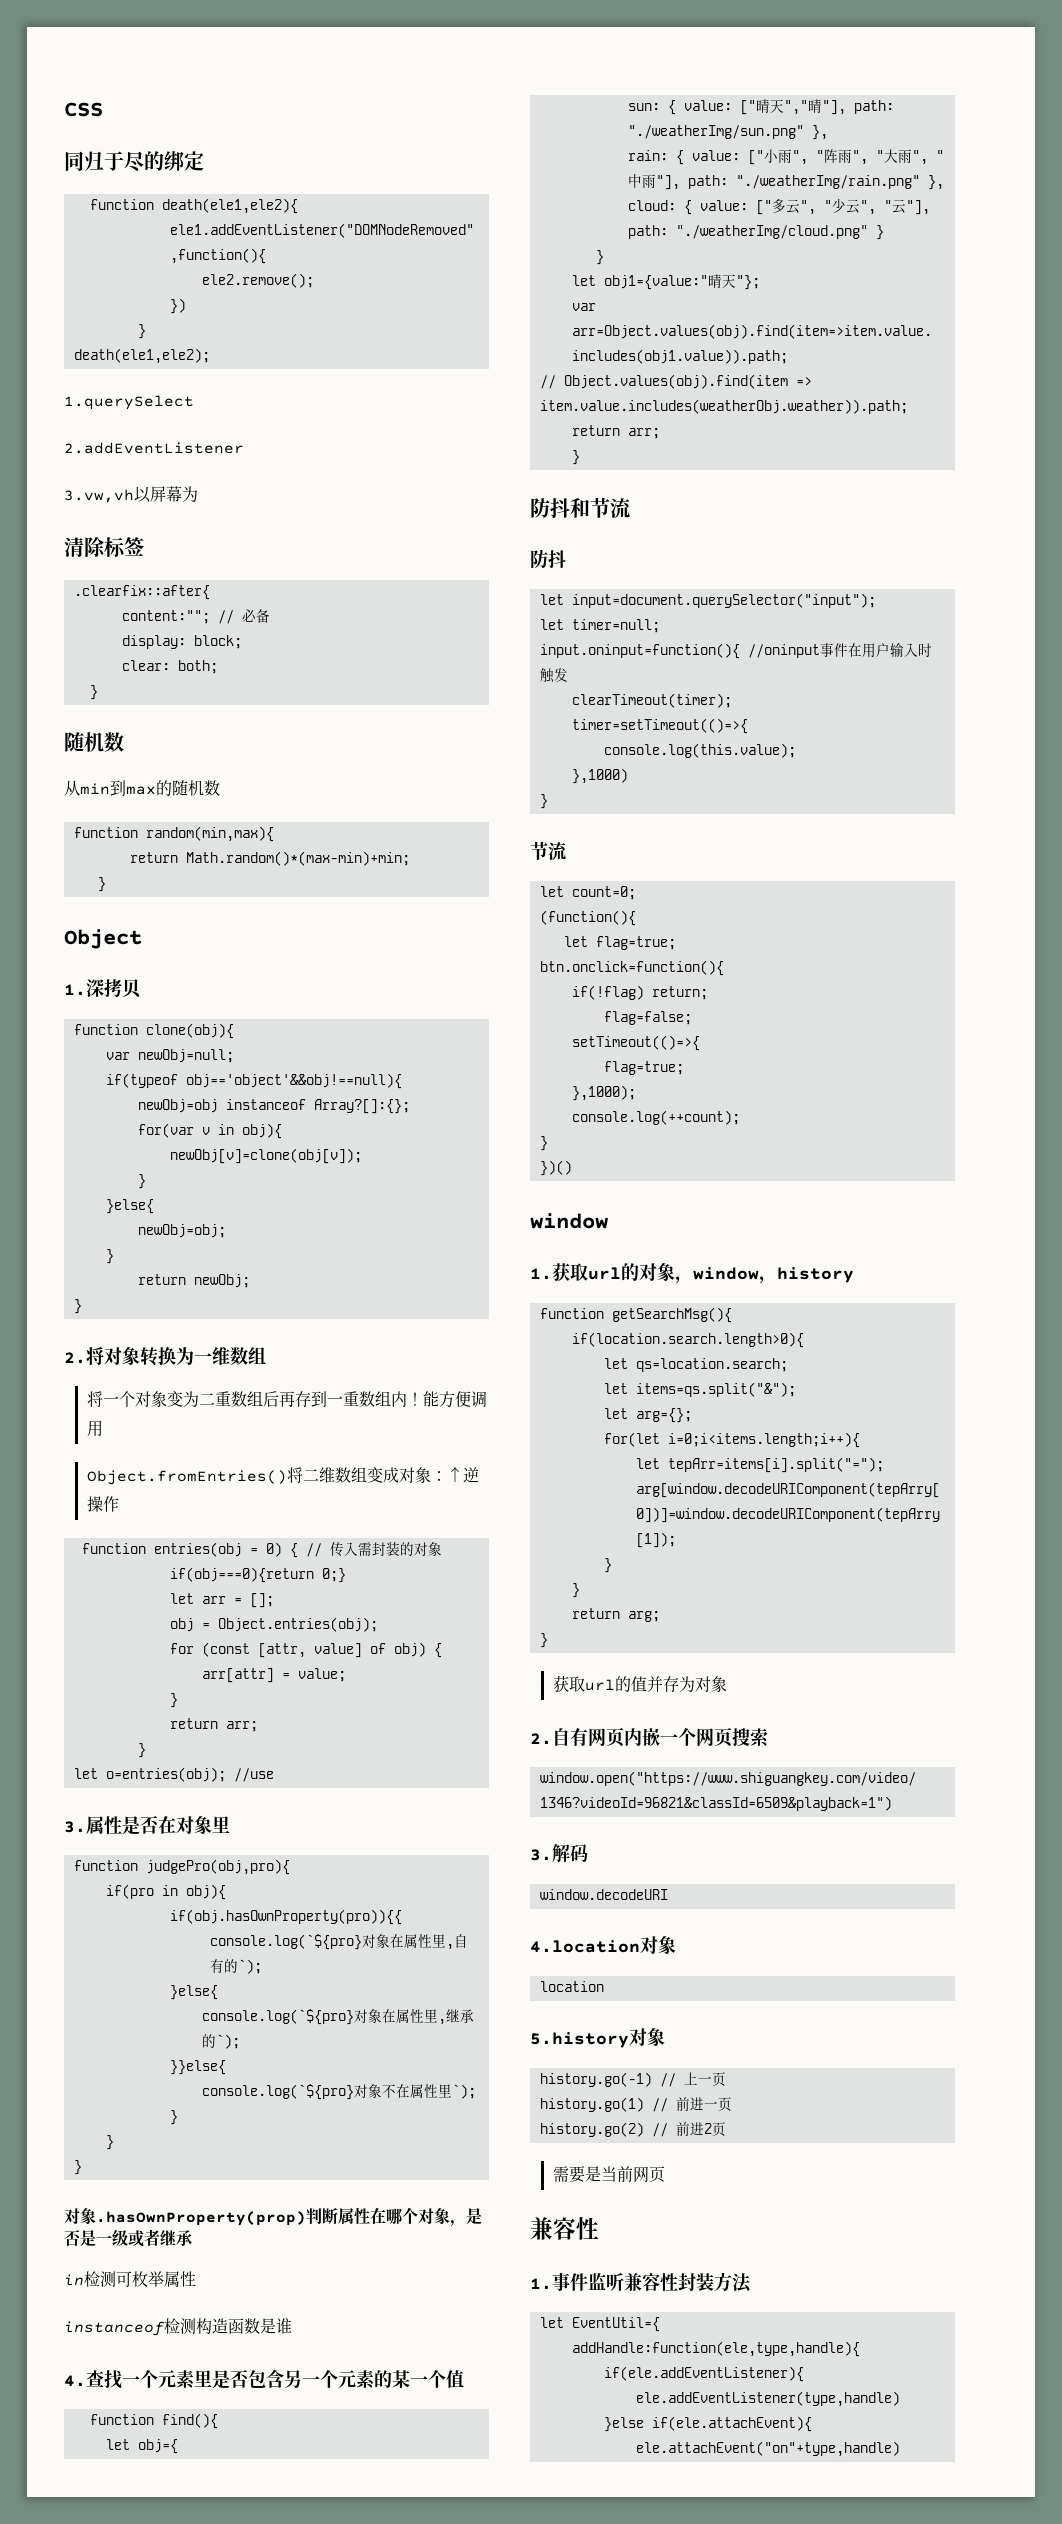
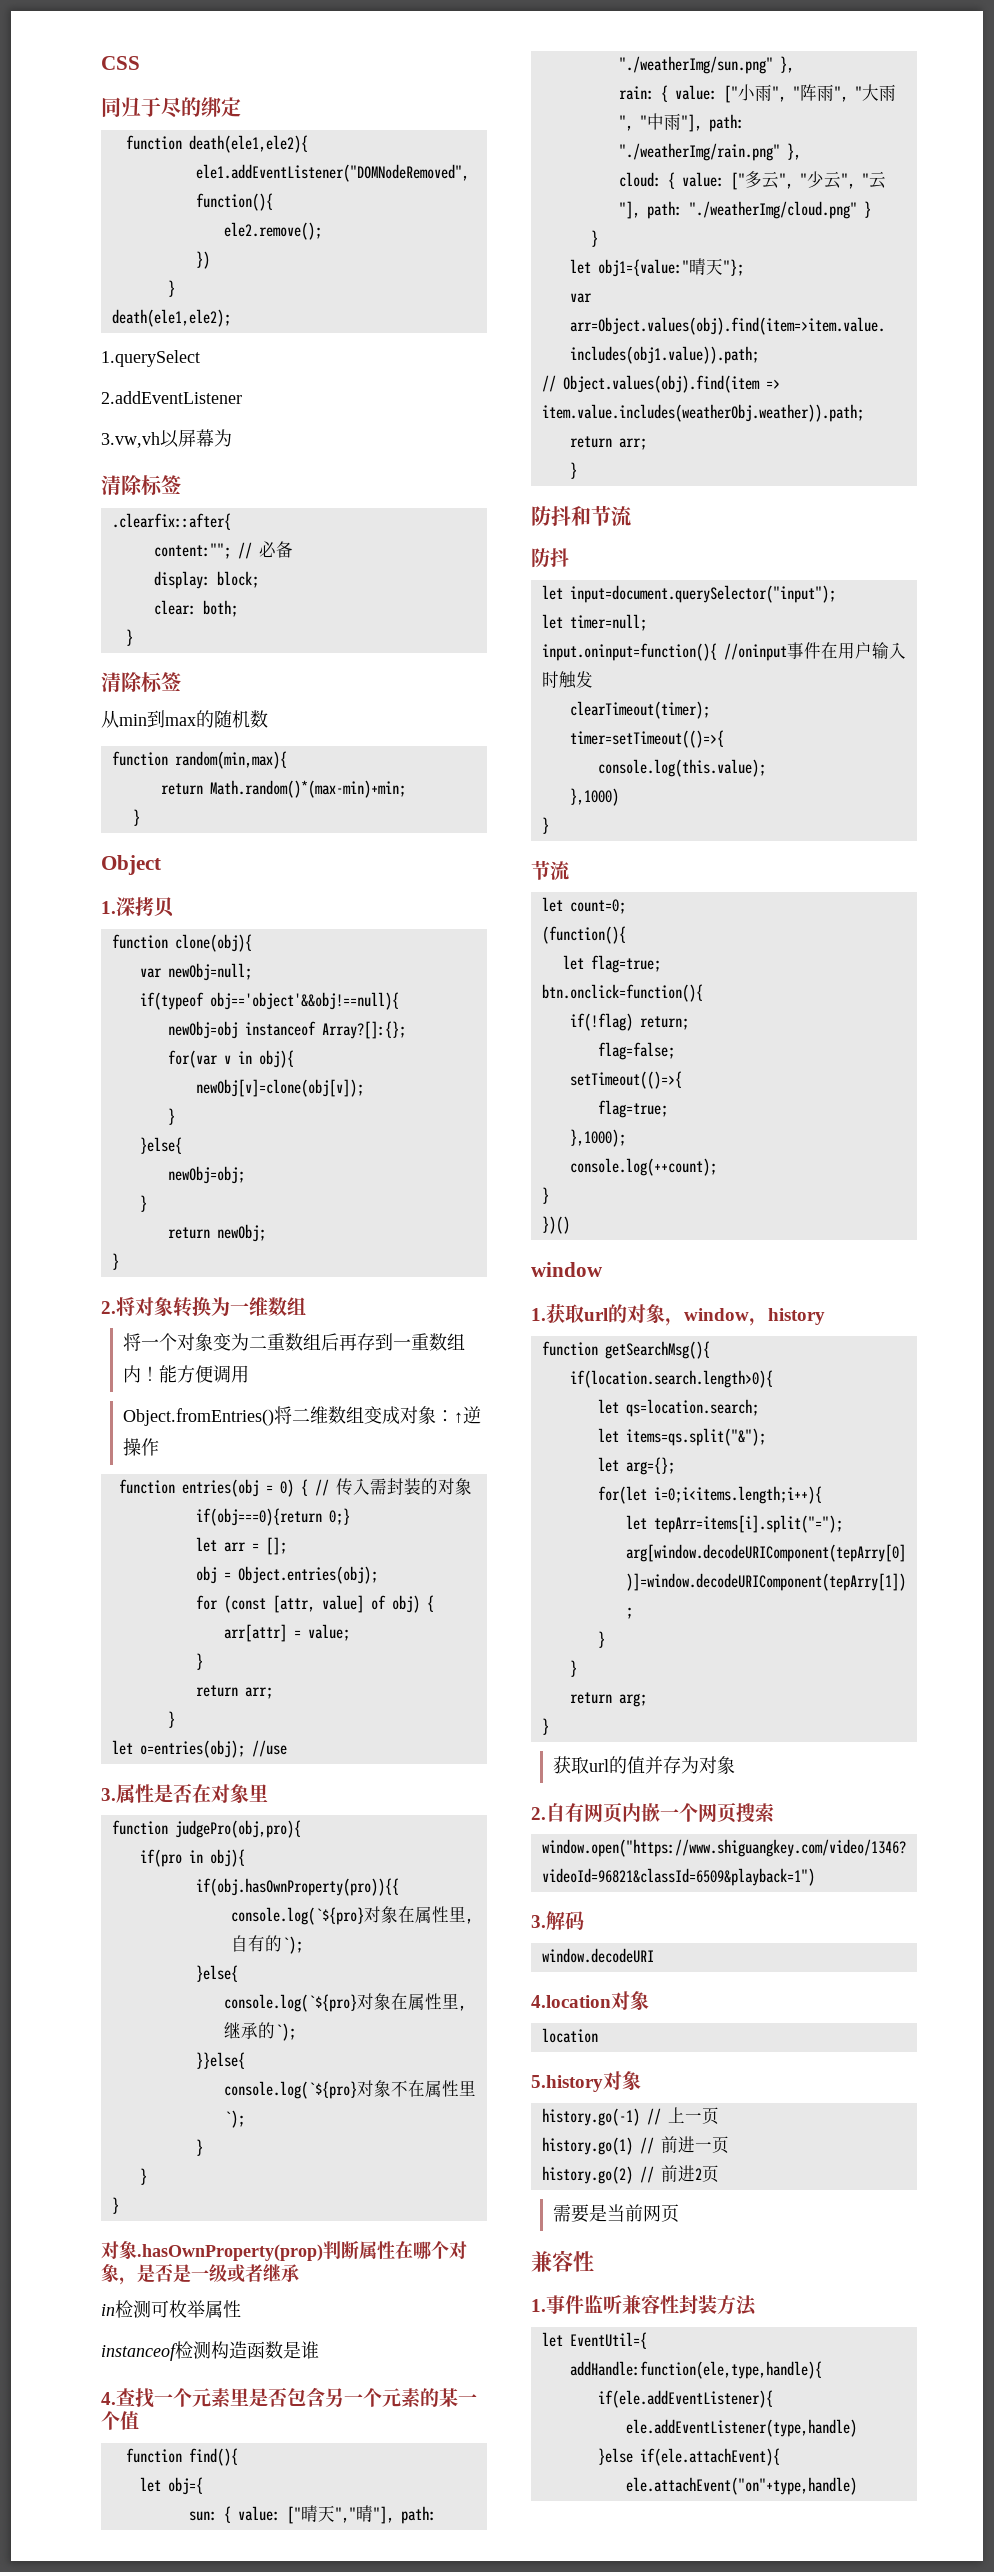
[64,732,124,752] 随机数 -> [101,672,181,693] 清除标签

